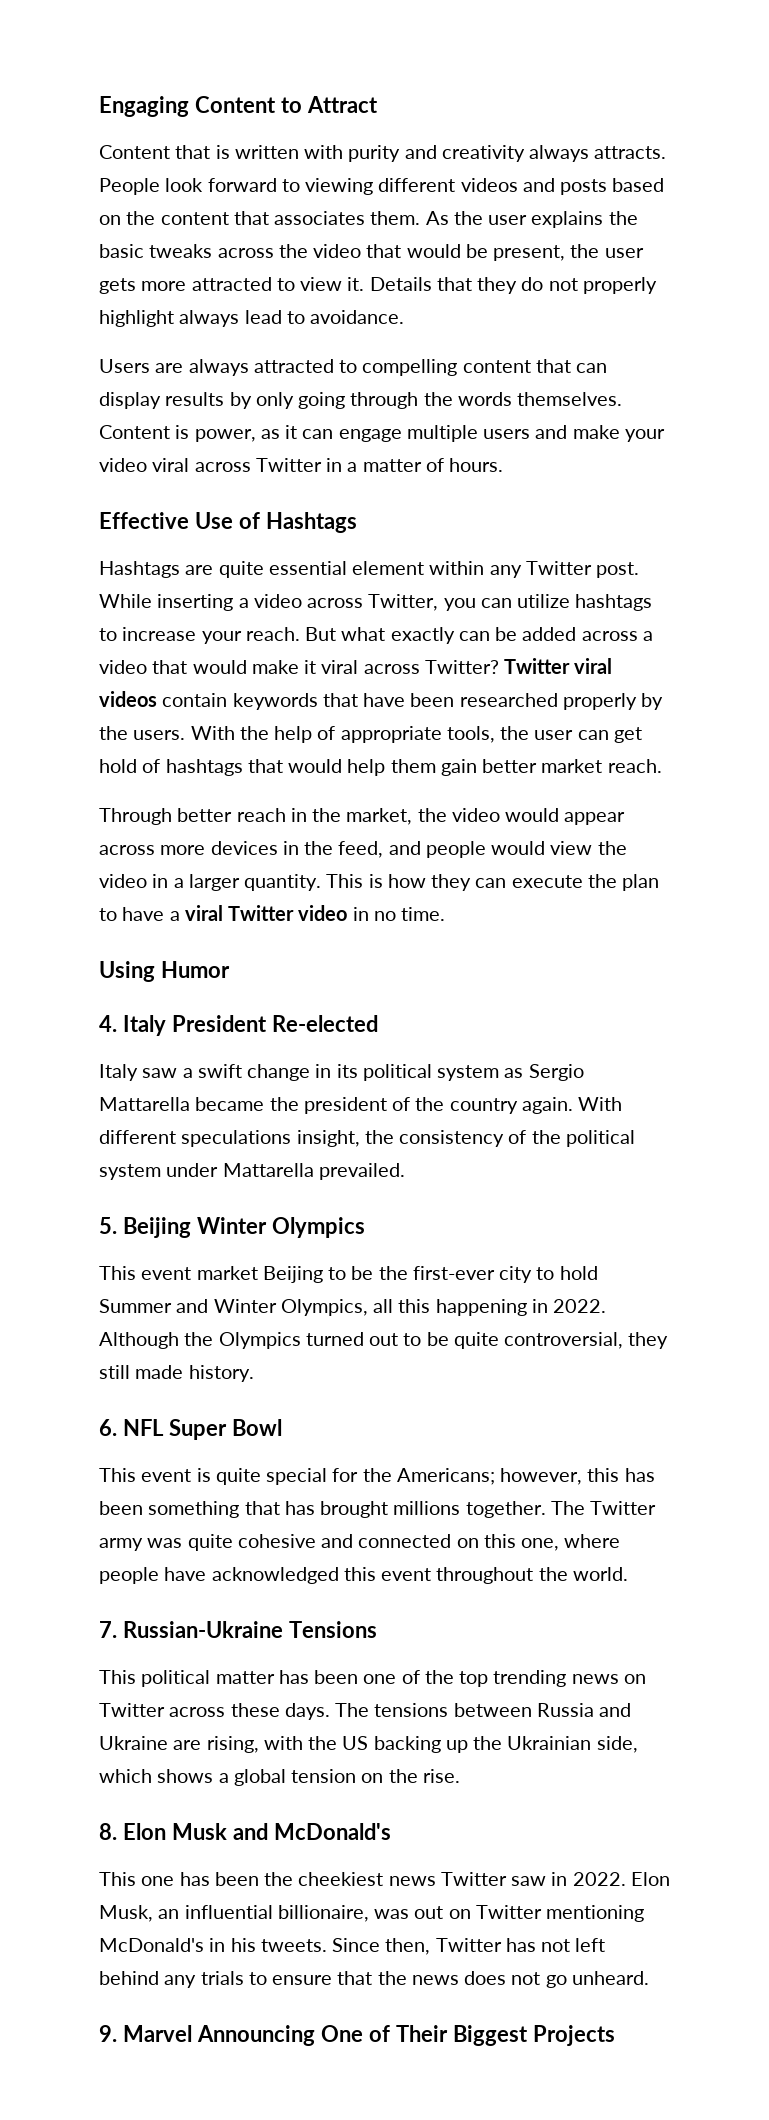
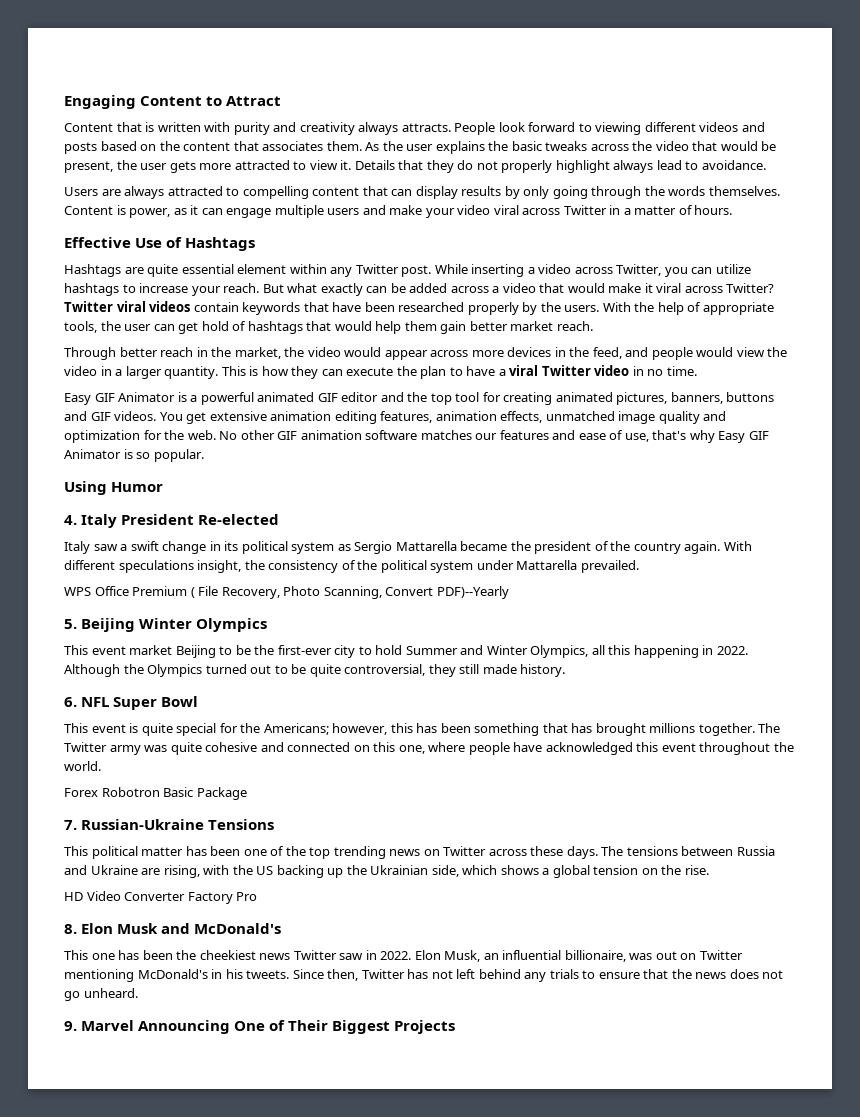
(446, 914) none -> [64,392,775,405] [64,411,727,424] [64,430,769,443] [64,449,204,462] // Easy GIF Animator is a powerful animated GIF editor and the top tool for creating animated pictures, banners, buttons and GIF videos. You get extensive animation editing features, animation effects, unmatched image quality and optimization for the web. No other GIF animation software matches our features and ease of use, that's why Easy GIF Animator is so popular.
(405, 1171) none -> [64,586,509,599] // WPS Office Premium ( File Recovery, Photo Scanning, Convert PDF)--Yearly
(628, 1574) none -> [64,787,247,800] // Forex Robotron Basic Package
(460, 1776) none -> [64,891,258,904] // HD Video Converter Factory Pro

